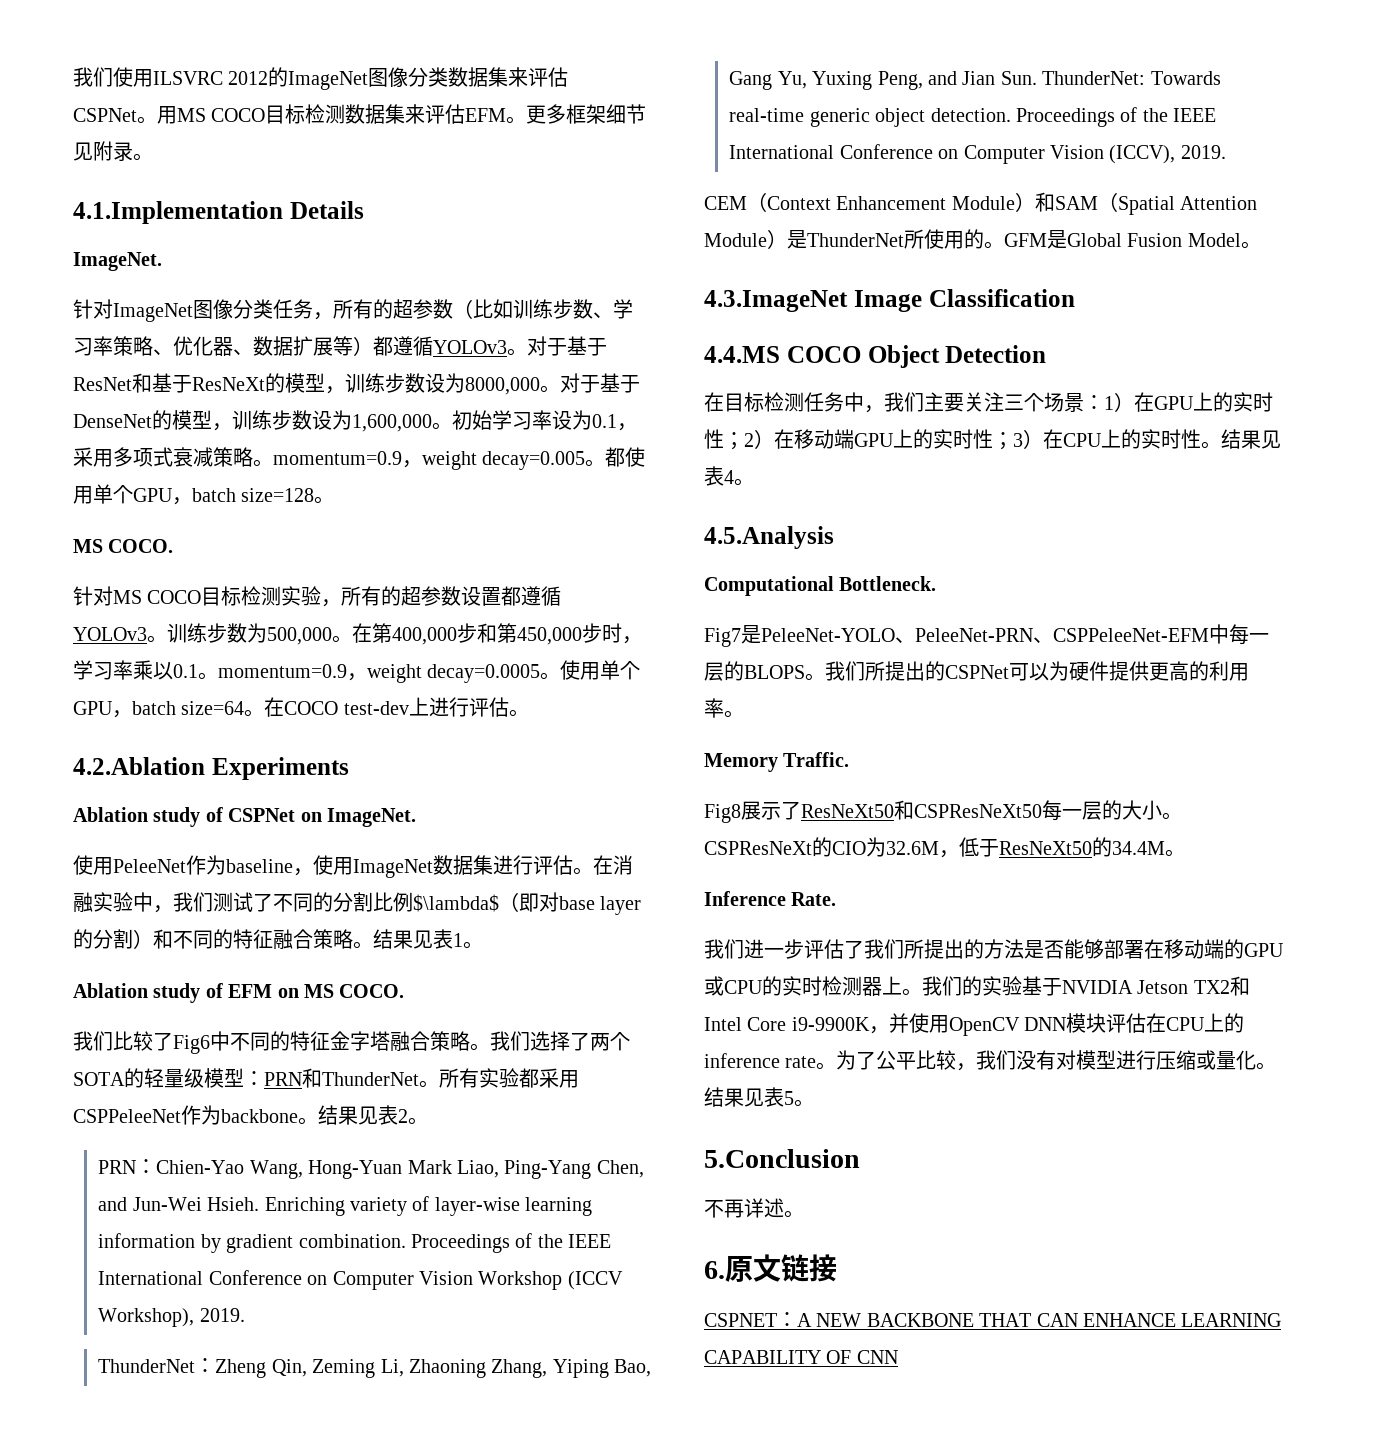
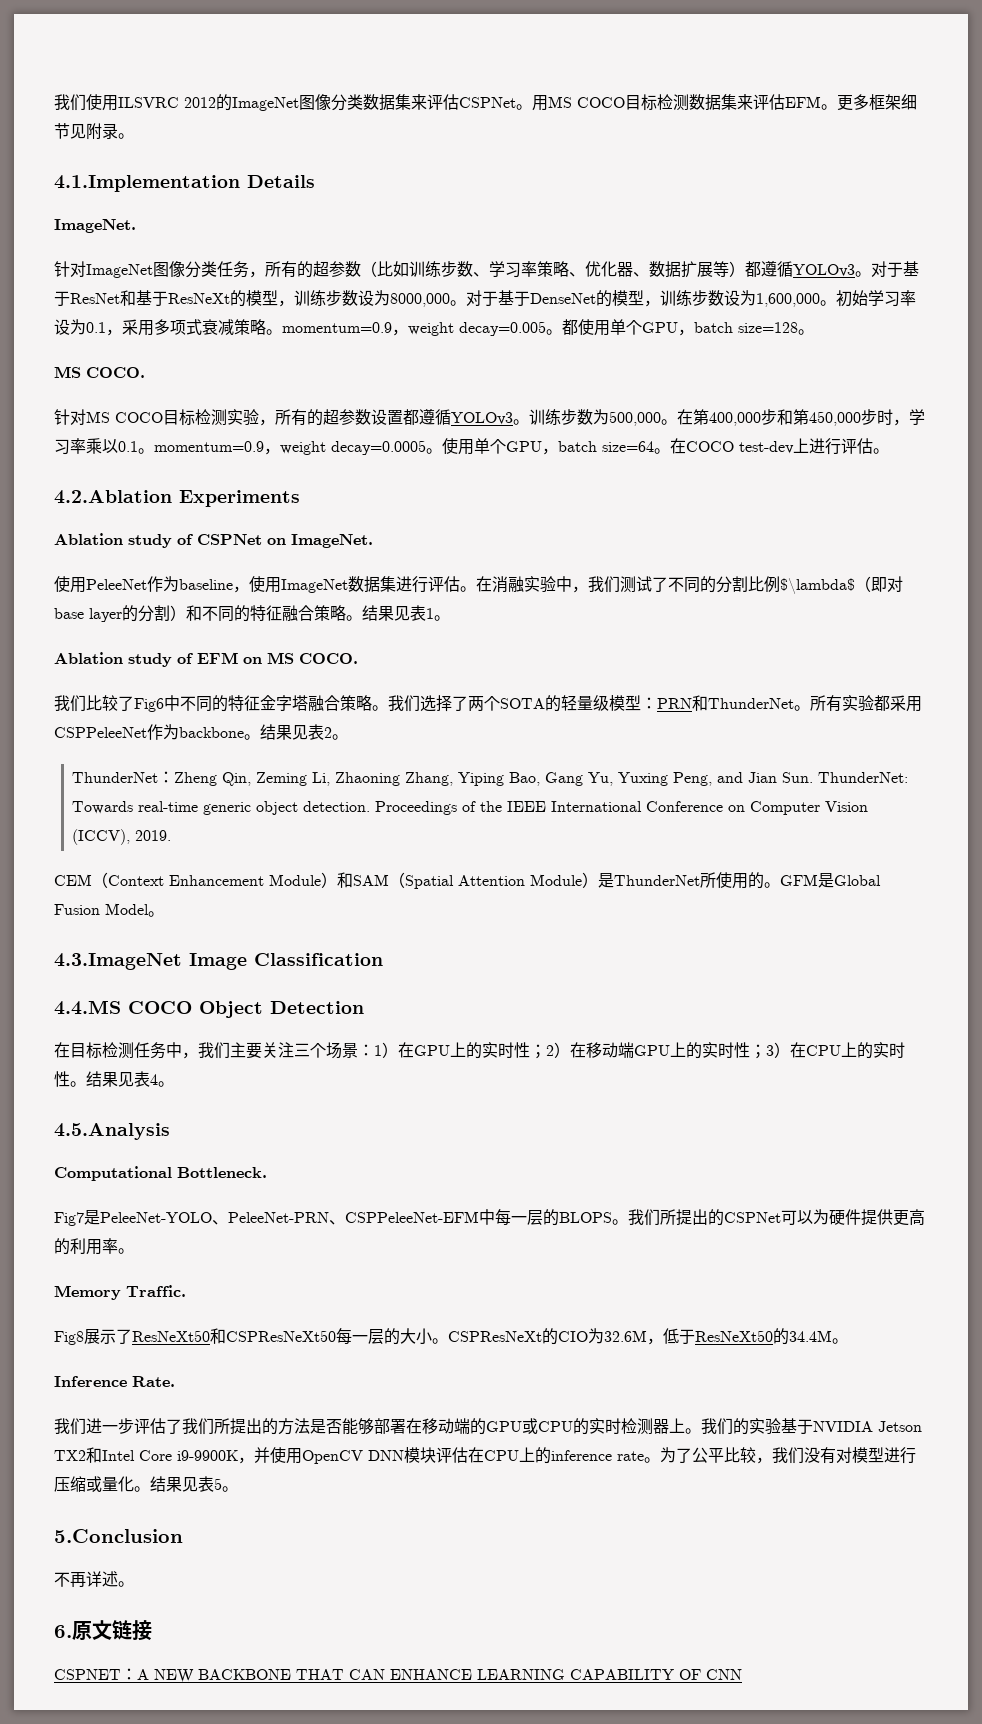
[98,1159,644,1179] [98,1196,593,1216] [98,1233,612,1253] [98,1270,623,1290] [98,1308,245,1327] // PRN：Chien-Yao Wang, Hong-Yuan Mark Liao, Ping-Yang Chen, and Jun-Wei Hsieh. Enriching variety of layer-wise learning information by gradient combination. Proceedings of the IEEE International Conference on Computer Vision Workshop (ICCV Workshop), 2019. -> (348, 737) none

